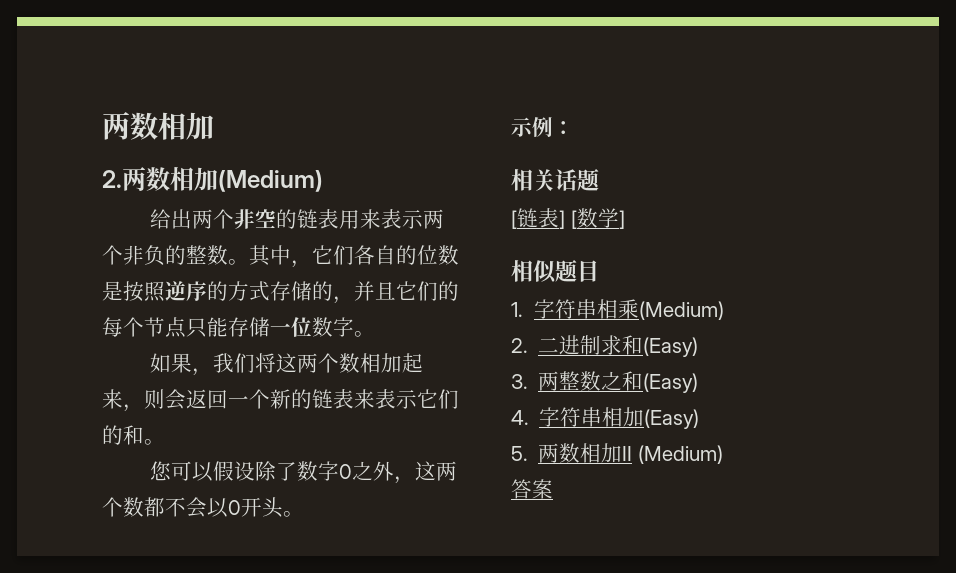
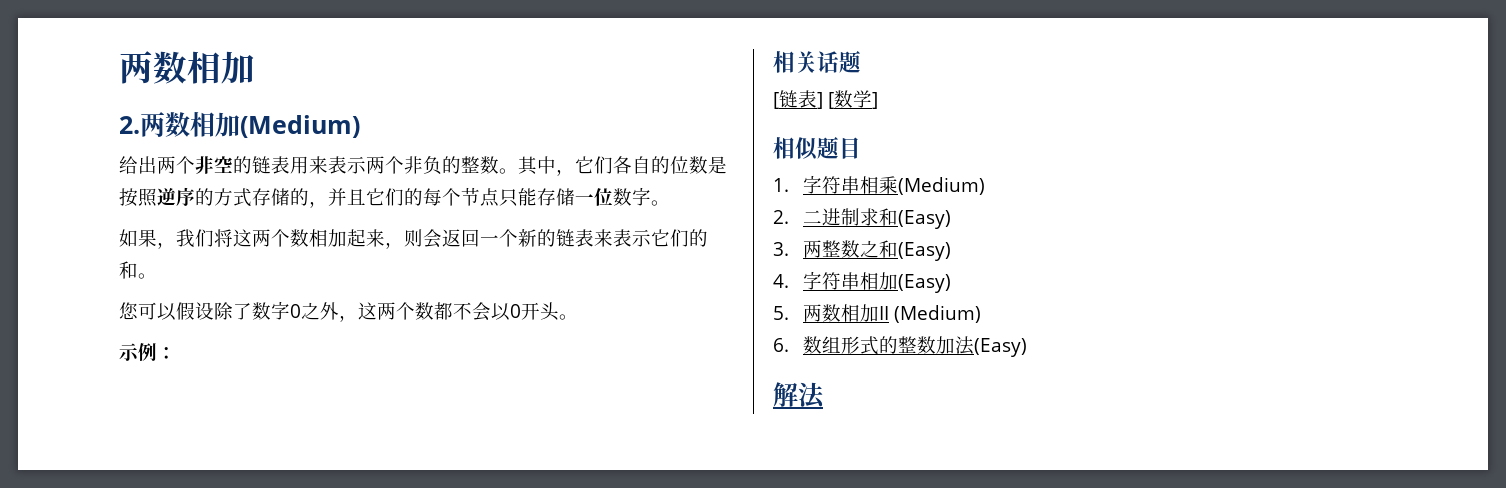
[511,479,553,499] 答案 -> [773,336,1028,357] [773,382,825,409] 6.数组形式的整数加法(Easy) // 解法

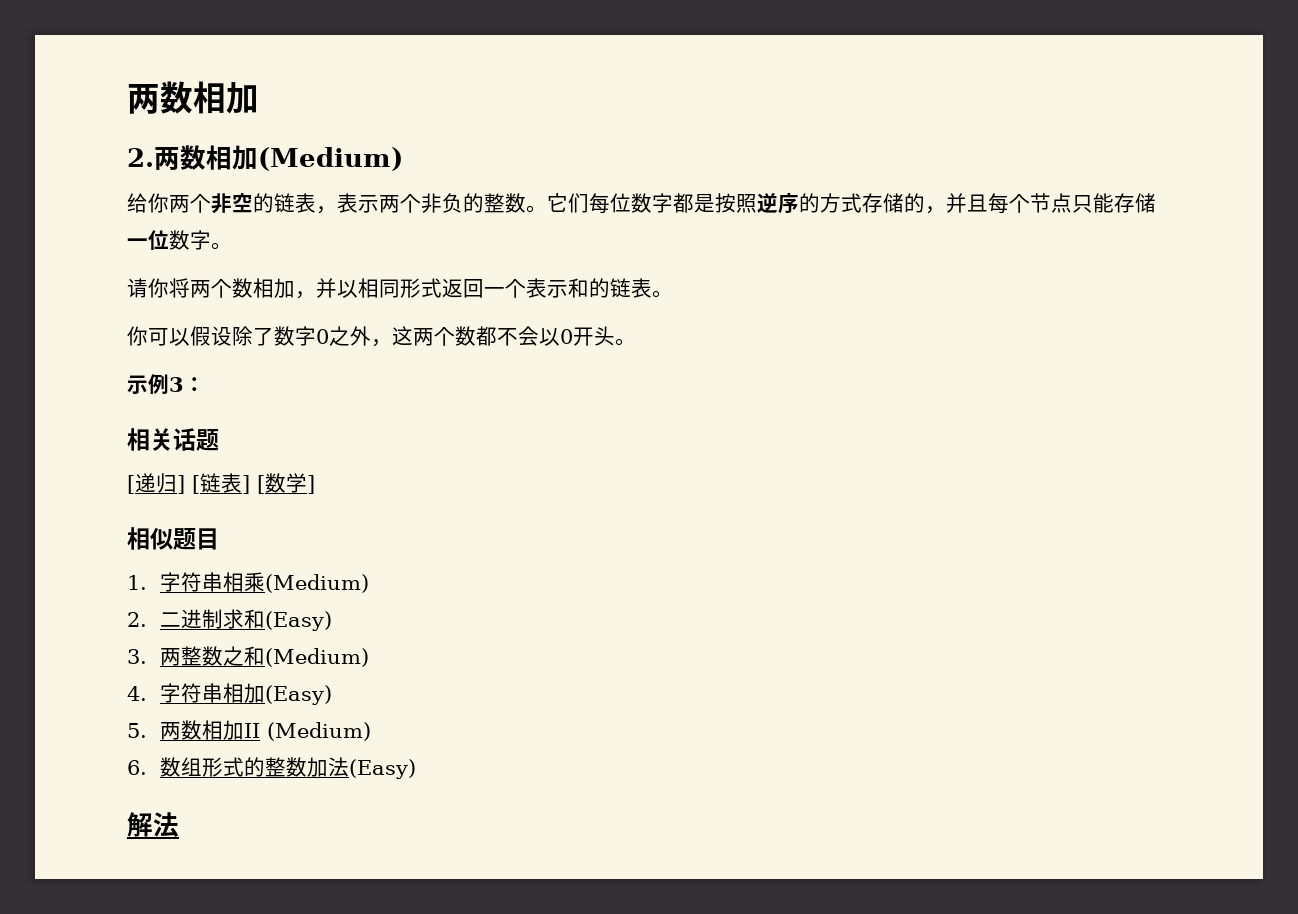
[138,156,157,174] 出 -> [148,193,169,213] 你
[290,156,328,174] 用来 -> [316,206,337,214] ，
[518,156,708,176] 其中，它们各自的位数 -> [547,193,694,214] 它们每位数字都
[366,188,423,206] 它们的 -> (988, 203) none
[119,229,708,249] [119,261,157,279] [119,302,138,320] 如果，我们将这两个数相加起来，则会返回一个新的链表来表示它们的和。 // 您 -> [127,278,673,299] [127,326,148,346] 请你将两个数相加，并以相同形式返回一个表示和的链表。 // 你
(157, 352) none -> [169,377,184,392] 3
(779, 100) none -> [135,473,200,494] 递归] [
[898,242,952,261] (Easy) -> [265,648,370,667] (Medium)

